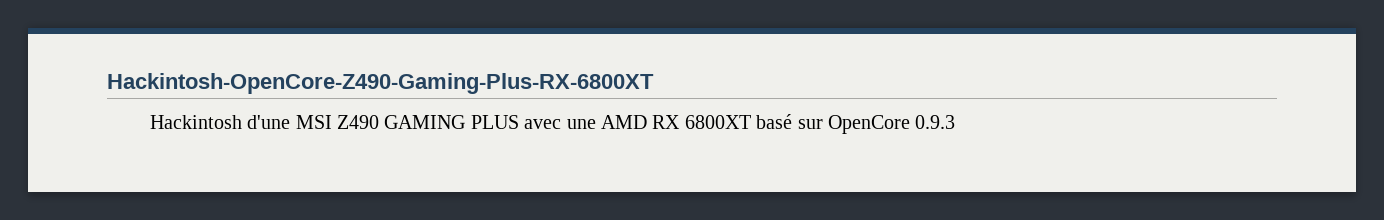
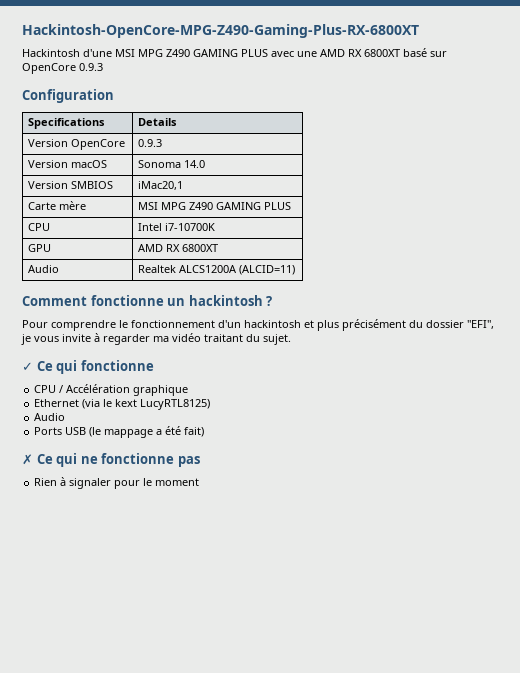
[107,73,654,94] Hackintosh-OpenCore-Z490-Gaming-Plus-RX-6800XT -> [22,24,419,38] Hackintosh-OpenCore-MPG-Z490-Gaming-Plus-RX-6800XT
(332, 122) none -> [138,49,163,57] MPG
(956, 122) none -> [22,89,114,103] [27,118,105,129] [137,118,177,126] [27,139,125,150] [137,139,162,147] [27,160,107,168] [137,160,205,168] [27,181,113,189] [137,181,183,190] [27,201,86,210] [137,202,291,210] [27,223,50,231] [137,223,215,231] [27,244,51,252] [137,244,218,252] [27,265,59,273] [137,265,295,275] [22,295,273,306] [22,319,494,331] [21,333,291,345] [22,360,154,374] [34,384,189,396] [34,399,211,410] [34,413,66,421] [34,426,205,438] [22,453,200,467] [34,477,200,489] // Configuration // Specifications | Details // Version OpenCore | 0.9.3 // Version macOS | Sonoma 14.0 // Version SMBIOS | iMac20,1 // Carte mère | MSI MPG Z490 GAMING PLUS // CPU | Intel i7-10700K // GPU | AMD RX 6800XT // Audio | Realtek ALCS1200A (ALCID=11) // Comment fonctionne un hackintosh ? // Pour comprendre le fonctionnement d'un hackintosh et plus précisément du dossier "EFI", je vous invite à regarder ma vidéo traitant du sujet. // ✓ Ce qui fonctionne // CPU / Accélération graphique // Ethernet (via le kext LucyRTL8125) // Audio // Ports USB (le mappage a été fait) // ✗ Ce qui ne fonctionne pas // Rien à signaler pour le moment

